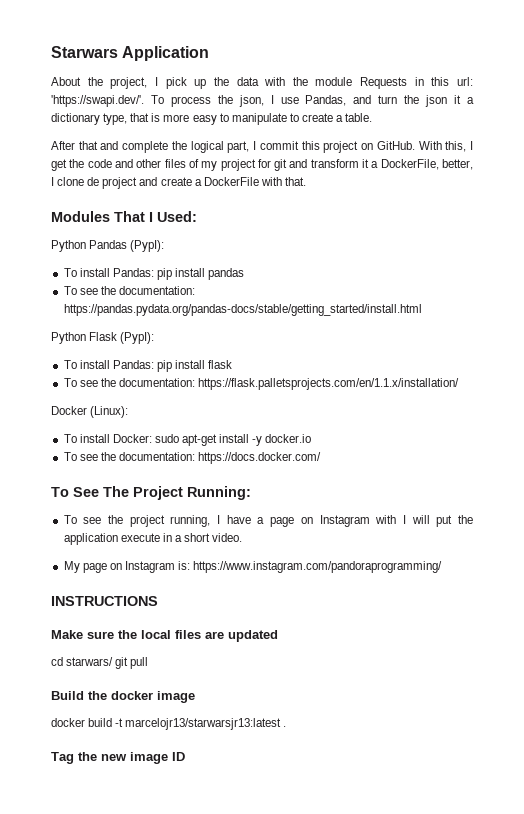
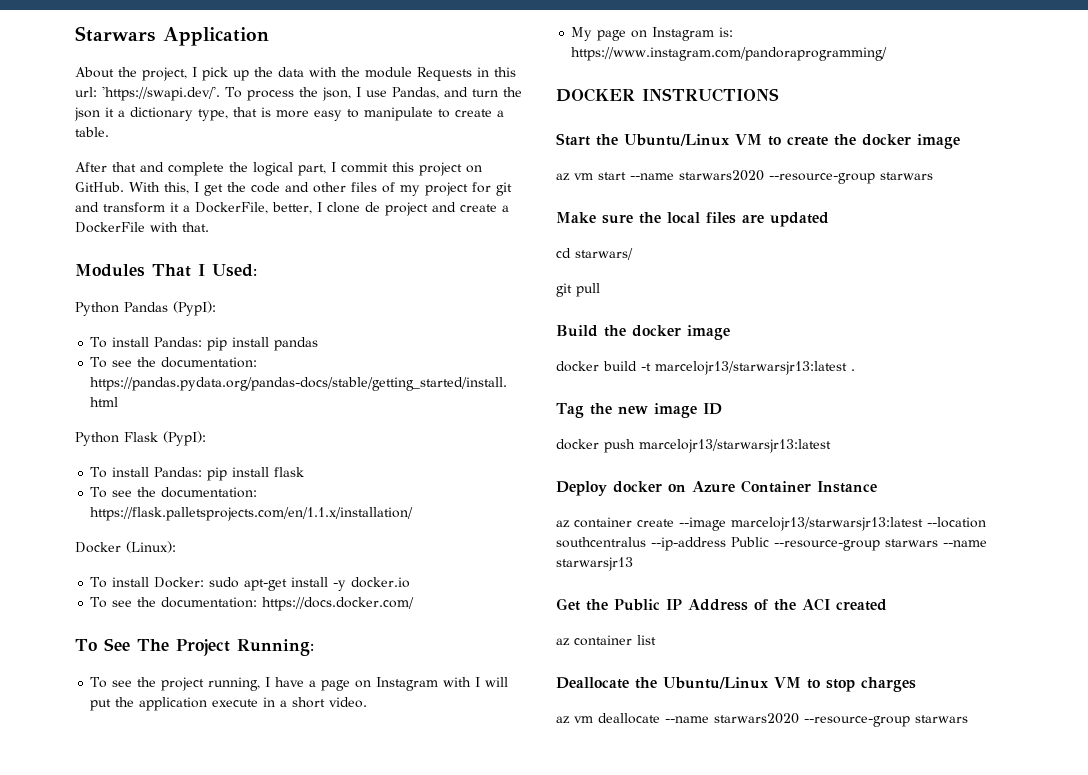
(443, 567) none -> [556,88,635,102] DOCKER
(158, 601) none -> [556,133,960,149] [556,170,933,184] // Start the Ubuntu/Linux VM to create the docker image // az vm start --name starwars2020 --resource-group starwars
(114, 661) none -> (633, 254) //
(185, 756) none -> [556,439,831,453] [556,480,877,496] [556,517,986,531] [556,537,987,551] [556,557,633,571] [556,598,887,611] [556,635,656,646] [556,677,916,692] [556,713,968,727] // docker push marcelojr13/starwarsjr13:latest // Deploy docker on Azure Container Instance // az container create --image marcelojr13/starwarsjr13:latest --location southcentralus --ip-address Public --resource-group starwars --name starwarsjr13 // Get the Public IP Address of the ACI created // az container list // Deallocate the Ubuntu/Linux VM to stop charges // az vm deallocate --name starwars2020 --resource-group starwars

